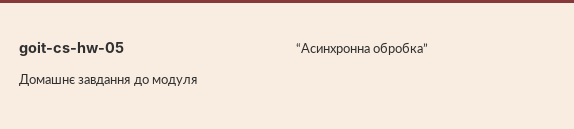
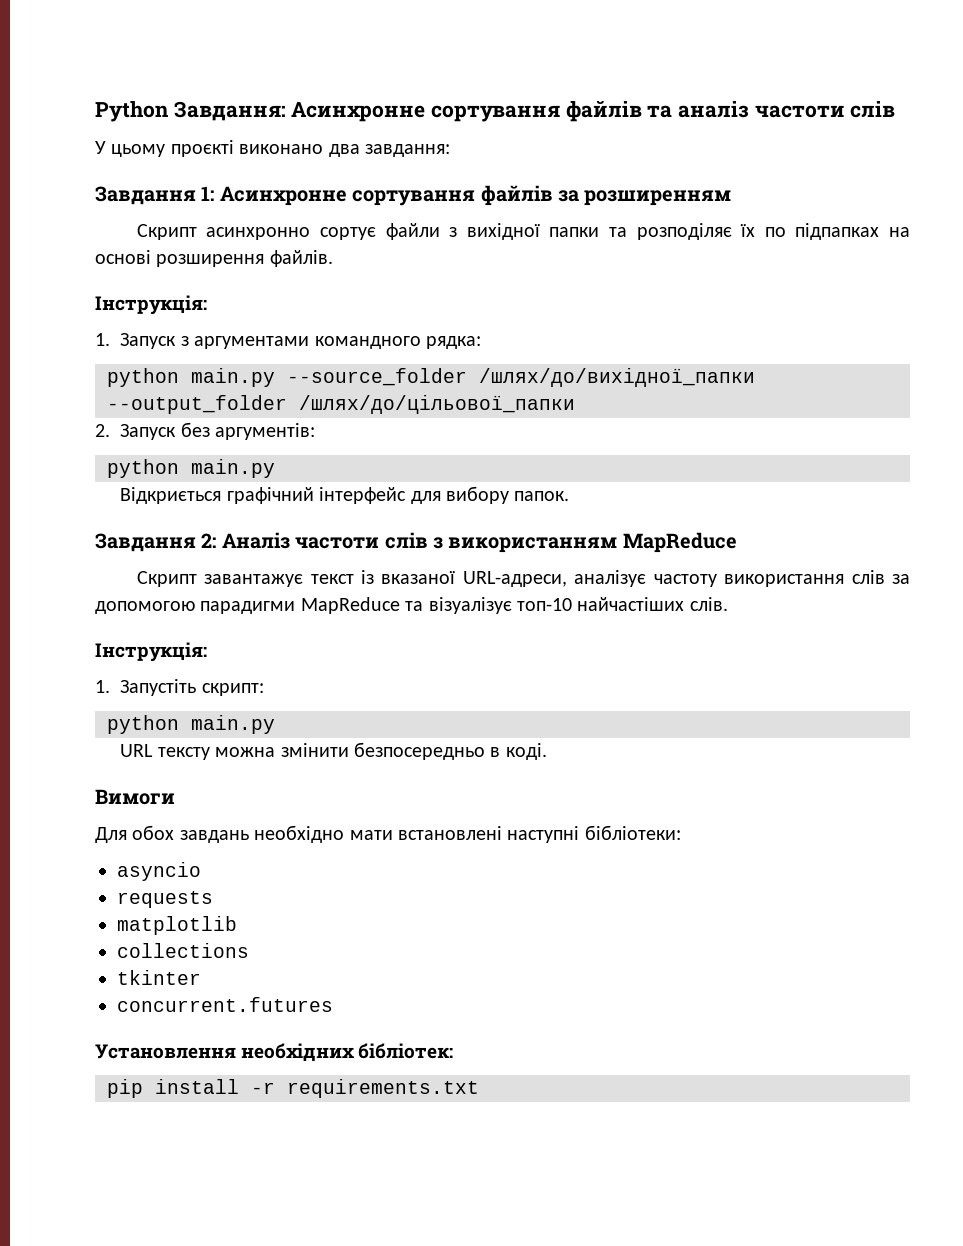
[19,41,124,56] [19,74,198,86] [296,42,429,55] goit-cs-hw-05 // Домашнє завдання до модуля “Асинхронна обробка” -> [95,101,896,122] [95,140,450,157] [95,185,732,206] [136,223,910,240] [95,250,333,267] [95,295,207,315] [95,333,481,349] [107,368,755,387] [107,395,575,414] [95,422,316,440] [107,459,275,478] [120,486,570,504] [95,532,737,553] [136,570,910,587] [95,597,728,614] [95,642,207,662] [95,679,264,696] [107,715,275,734] [120,742,547,760] [95,789,175,805] [95,825,681,843] [117,862,201,881] [117,891,213,908] [117,916,237,935] [117,943,249,958] [117,970,201,985] [117,997,333,1012] [95,1043,454,1062] [107,1079,479,1098] Python Завдання: Асинхронне сортування файлів та аналіз частоти слів // У цьому проєкті виконано два завдання: // Завдання 1: Асинхронне сортування файлів за розширенням // Скрипт асинхронно сортує файли з вихідної папки та розподіляє їх по підпапках на основі розширення файлів. // Інструкція: // 1. Запуск з аргументами командного рядка: // python main.py --source_folder /шлях/до/вихідної_папки --output_folder /шлях/до/цільової_папки // 2. Запуск без аргументів: // python main.py // Відкриється графічний інтерфейс для вибору папок. // Завдання 2: Аналіз частоти слів з використанням MapReduce // Скрипт завантажує текст із вказаної URL-адреси, аналізує частоту використання слів за допомогою парадигми MapReduce та візуалізує топ-10 найчастіших слів. // Інструкція: // 1. Запустіть скрипт: // python main.py // URL тексту можна змінити безпосередньо в коді. // Вимоги // Для обох завдань необхідно мати встановлені наступні бібліотеки: // asyncio // requests // matplotlib // collections // tkinter // concurrent.futures // Установлення необхідних бібліотек: // pip install -r requirements.txt

